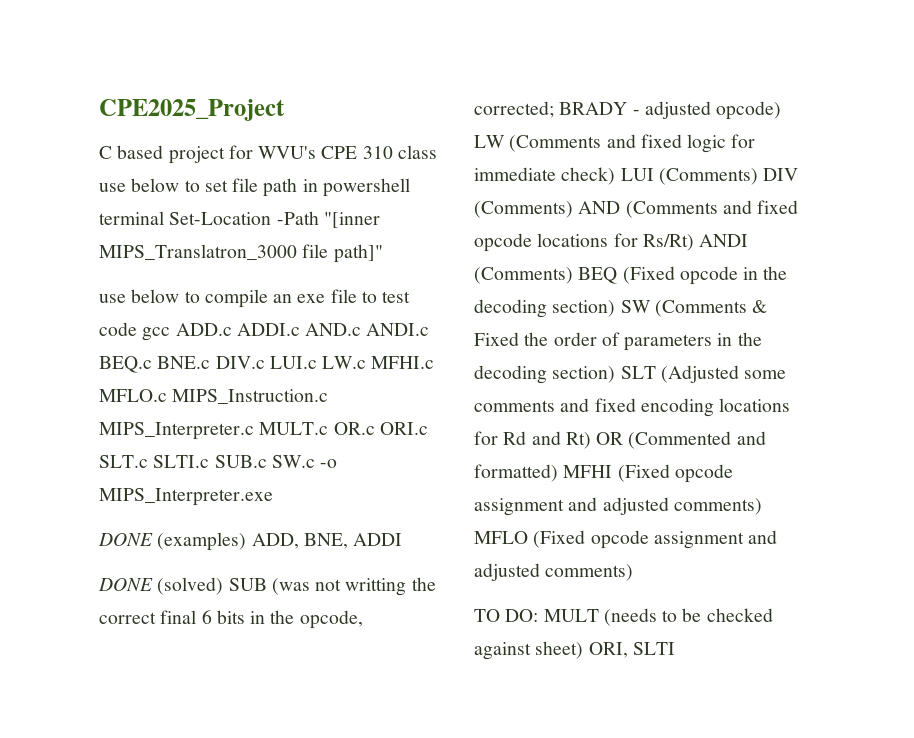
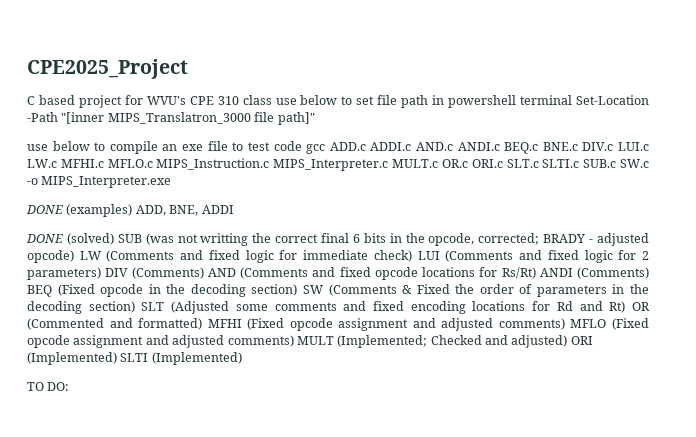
[658,168,758,185] (Comments) -> [445,250,650,263] [27,267,101,280] (Comments and fixed logic for 2 parameters)
[474,608,773,626] [474,641,675,660] // TO DO: MULT (needs to be checked against sheet) ORI, SLTI -> [296,335,593,348] [27,352,242,365] [27,382,70,391] MULT (Implemented; Checked and adjusted) ORI (Implemented) SLTI (Implemented) // TO DO:

